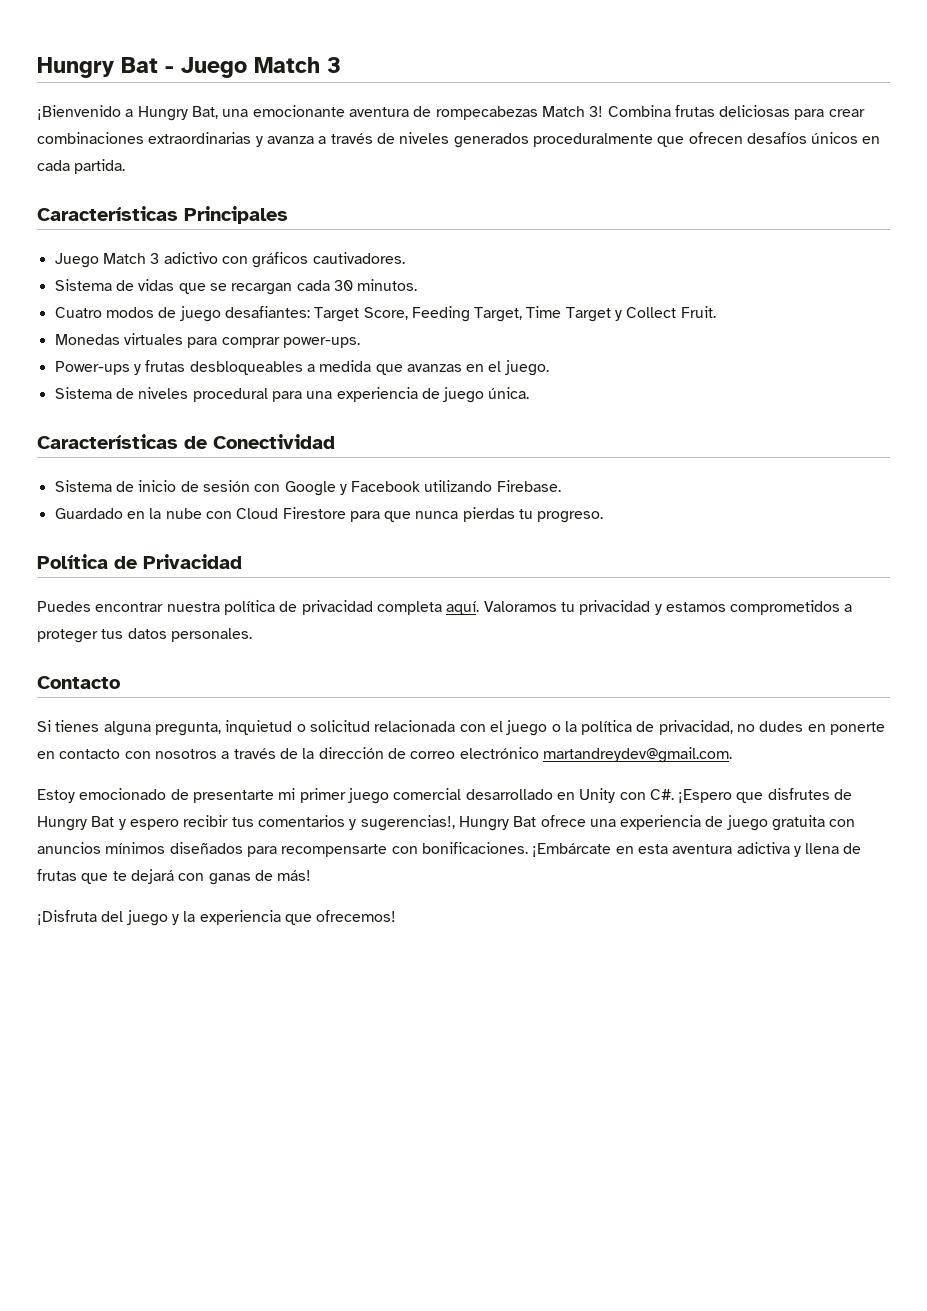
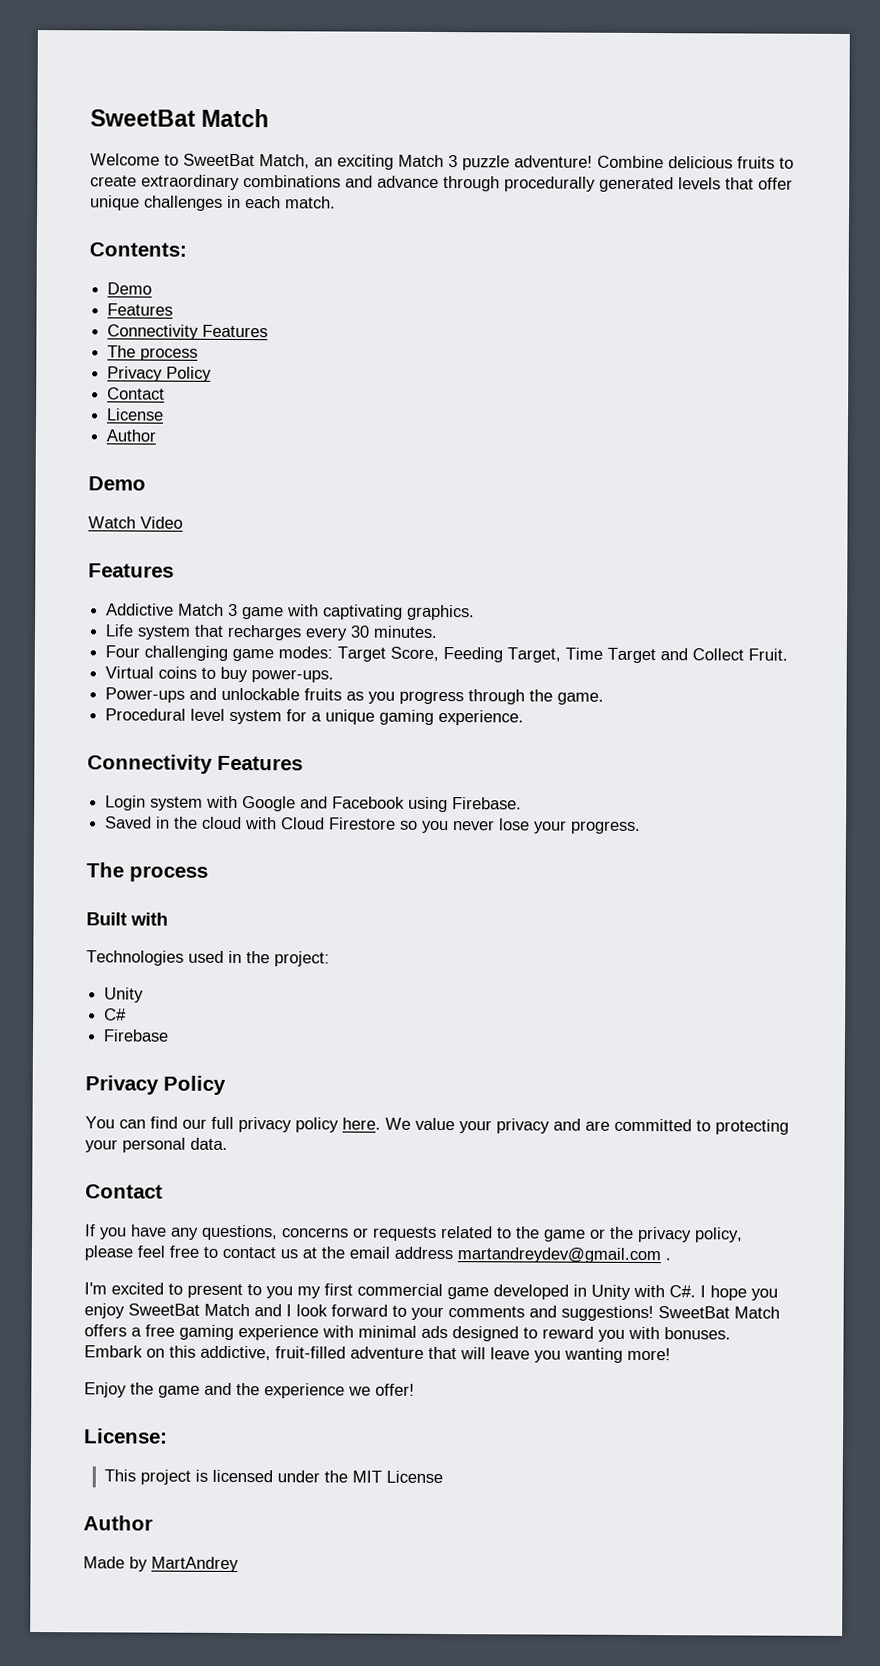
[37,57,341,78] [37,105,865,121] [37,132,881,148] [37,159,126,174] [37,206,288,224] [54,252,405,268] [54,279,418,295] [54,306,310,322] Hungry Bat - Juego Match 3 // ¡Bienvenido a Hungry Bat, una emocionante aventura de rompecabezas Match 3! Combina frutas deliciosas para crear combinaciones extraordinarias y avanza a través de niveles generados proceduralmente que ofrecen desafíos únicos en cada partida. // Características Principales // Juego Match 3 adictivo con gráficos cautivadores. // Sistema de vidas que se recargan cada 30 minutos. // Cuatro modos de juego desafiantes: -> [90,108,270,128] [90,153,794,171] [90,174,793,193] [90,195,336,211] [89,242,187,257] [107,282,153,295] [107,303,174,316] [107,324,269,340] [107,345,199,361] [107,366,213,382] [107,387,166,400] [107,408,165,421] [106,429,157,442] [88,476,146,491] [88,516,183,529] [88,563,174,578] [106,603,476,621] [105,624,439,641] [105,645,334,662] SweetBat Match // Welcome to SweetBat Match, an exciting Match 3 puzzle adventure! Combine delicious fruits to create extraordinary combinations and advance through procedurally generated levels that offer unique challenges in each match. // Contents: // Demo // Features // Connectivity Features // The process // Privacy Policy // Contact // License // Author // Demo // Watch Video // Features // Addictive Match 3 game with captivating graphics. // Life system that recharges every 30 minutes. // Four challenging game modes:
[615,310,623,321] y -> [660,648,689,661] and
[54,333,360,348] [54,360,549,376] [54,387,530,403] [37,434,335,449] [54,480,561,496] [54,507,604,523] [37,554,242,569] [37,600,853,615] [37,628,252,643] [37,676,120,689] [37,720,886,736] [37,747,732,763] [37,788,853,804] [37,815,856,831] [37,842,862,857] [37,869,312,885] [37,910,397,926] Monedas virtuales para comprar power-ups. // Power-ups y frutas desbloqueables a medida que avanzas en el juego. // Sistema de niveles procedural para una experiencia de juego única. // Características de Conectividad // Sistema de inicio de sesión con Google y Facebook utilizando Firebase. // Guardado en la nube con Cloud Firestore para que nunca pierdas tu progreso. // Política de Privacidad // Puedes encontrar nuestra política de privacidad completa aquí. Valoramos tu privacidad y estamos comprometidos a proteger tus datos personales. // Contacto // Si tienes alguna pregunta, inquietud o solicitud relacionada con el juego o la política de privacidad, no dudes en ponerte en contacto con nosotros a través de la dirección de correo electrónico martandreydev@gmail.com. // Estoy emocionado de presentarte mi primer juego comercial desarrollado en Unity con C#. ¡Espero que disfrutes de Hungry Bat y espero recibir tus comentarios y sugerencias!, Hungry Bat ofrece una experiencia de juego gratuita con anuncios mínimos diseñados para recompensarte con bonificaciones. ¡Embárcate en esta aventura adictiva y llena de frutas que te dejará con ganas de más! // ¡Disfruta del juego y la experiencia que ofrecemos! -> [105,666,335,683] [105,687,605,705] [105,708,525,726] [87,754,303,774] [105,795,523,813] [105,816,642,834] [86,862,208,882] [86,912,168,926] [86,950,330,967] [104,987,145,1003] [104,1008,128,1021] [103,1029,170,1042] [85,1075,226,1095] [85,1116,789,1135] [85,1137,228,1153] [85,1184,163,1199] [85,1224,743,1243] [84,1245,671,1264] [84,1282,778,1301] [84,1303,780,1322] [84,1324,731,1342] [84,1345,671,1363] [84,1382,415,1399] [84,1428,168,1444] [103,1469,443,1485] [83,1515,153,1531] [83,1556,239,1573] Virtual coins to buy power-ups. // Power-ups and unlockable fruits as you progress through the game. // Procedural level system for a unique gaming experience. // Connectivity Features // Login system with Google and Facebook using Firebase. // Saved in the cloud with Cloud Firestore so you never lose your progress. // The process // Built with // Technologies used in the project: // Unity // C# // Firebase // Privacy Policy // You can find our full privacy policy here. We value your privacy and are committed to protecting your personal data. // Contact // If you have any questions, concerns or requests related to the game or the privacy policy, please feel free to contact us at the email address martandreydev@gmail.com . // I'm excited to present to you my first commercial game developed in Unity with C#. I hope you enjoy SweetBat Match and I look forward to your comments and suggestions! SweetBat Match offers a free gaming experience with minimal ads designed to reward you with bonuses. Embark on this addictive, fruit-filled adventure that will leave you wanting more! // Enjoy the game and the experience we offer! // License: // This project is licensed under the MIT License // Author // Made by MartAndrey

